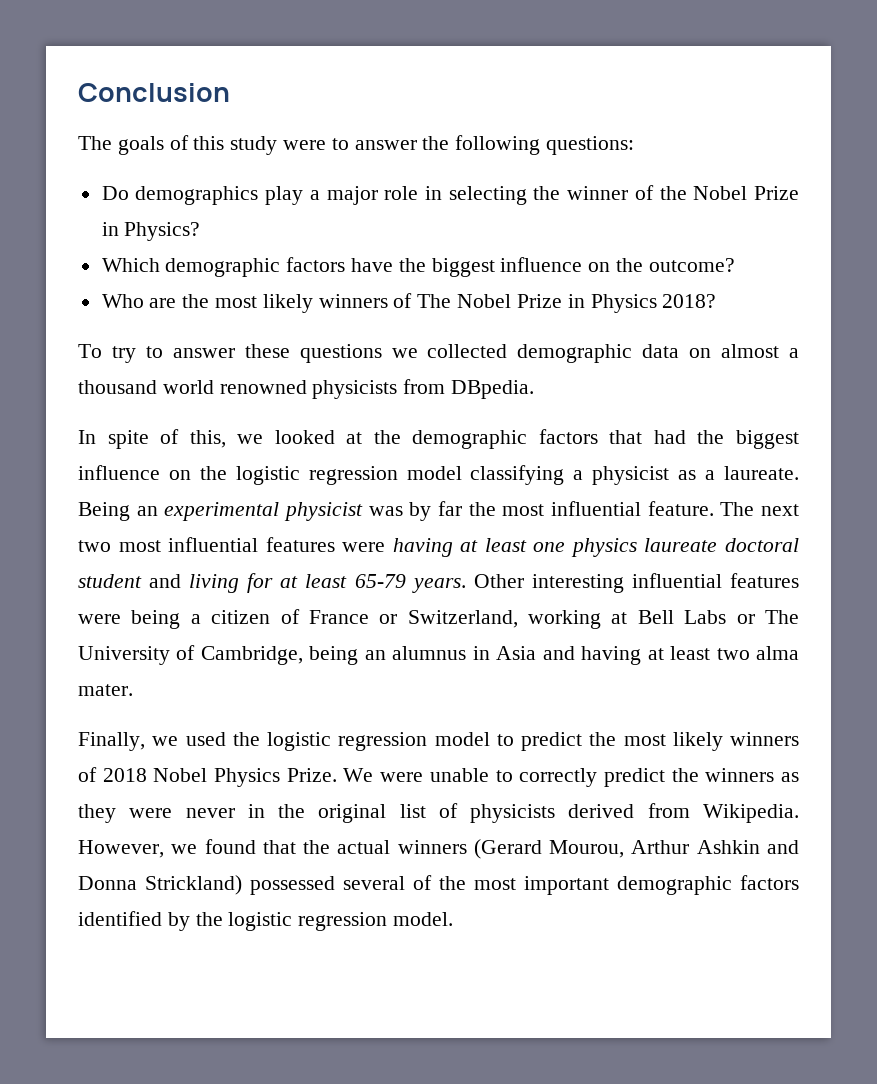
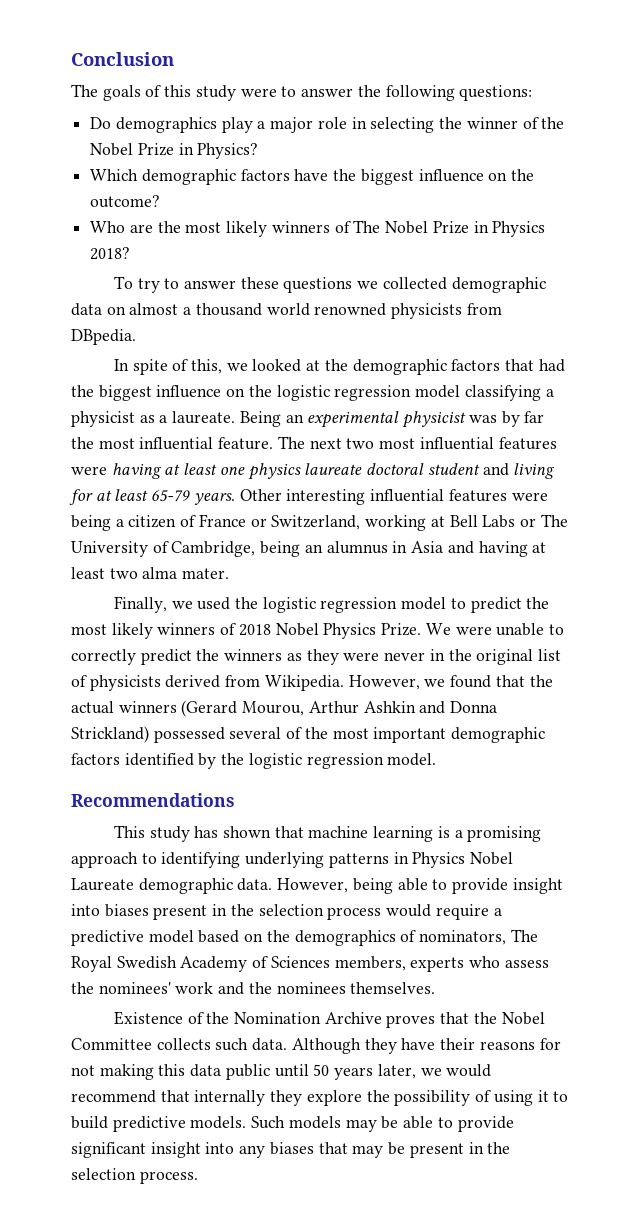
(454, 919) none -> [71,793,235,807] [113,825,542,842] [71,852,514,868] [71,878,563,894] [71,904,502,920] [71,929,538,946] [71,956,549,972] [71,982,436,995] [113,1011,545,1028] [71,1038,561,1054] [71,1064,492,1080] [71,1090,569,1106] [71,1116,514,1132] [71,1142,511,1158] [71,1168,198,1184] // Recommendations // This study has shown that machine learning is a promising approach to identifying underlying patterns in Physics Nobel Laureate demographic data. However, being able to provide insight into biases present in the selection process would require a predictive model based on the demographics of nominators, The Royal Swedish Academy of Sciences members, experts who assess the nominees' work and the nominees themselves. // Existence of the Nomination Archive proves that the Nobel Committee collects such data. Although they have their reasons for not making this data public until 50 years later, we would recommend that internally they explore the possibility of using it to build predictive models. Such models may be able to provide significant insight into any biases that may be present in the selection process.

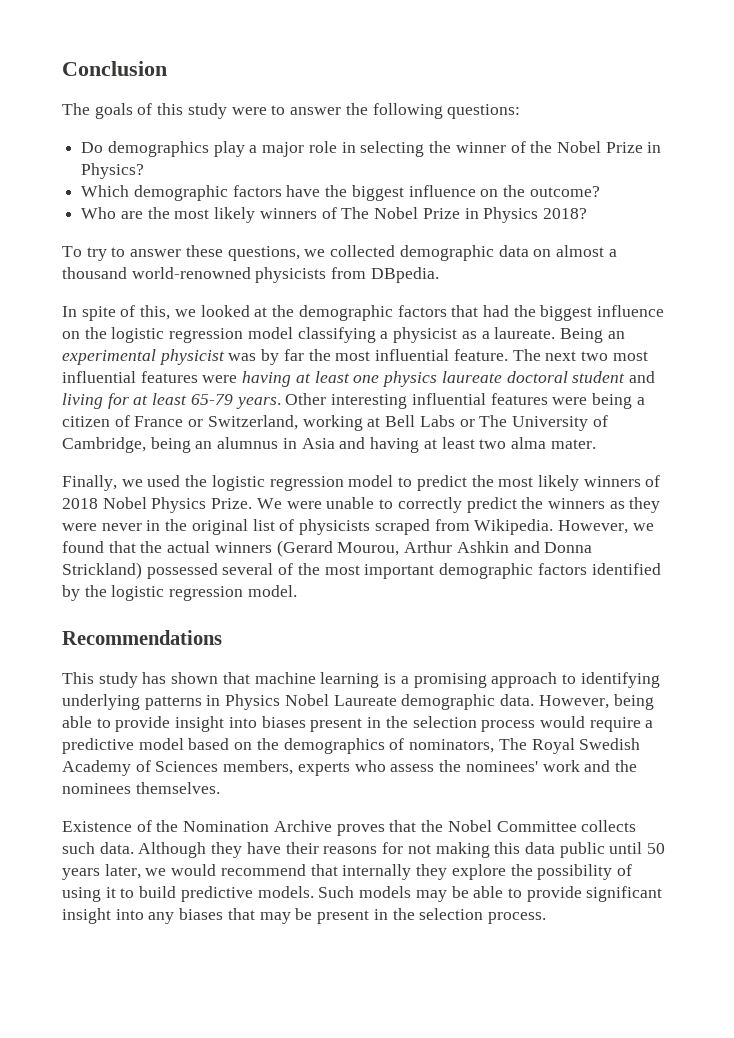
[283,277,353,293] questions -> [227,246,300,261] questions,
[266,303,387,316] world renowned -> [131,267,251,279] world-renowned
[165,675,221,688] derived -> [374,519,430,535] scraped

